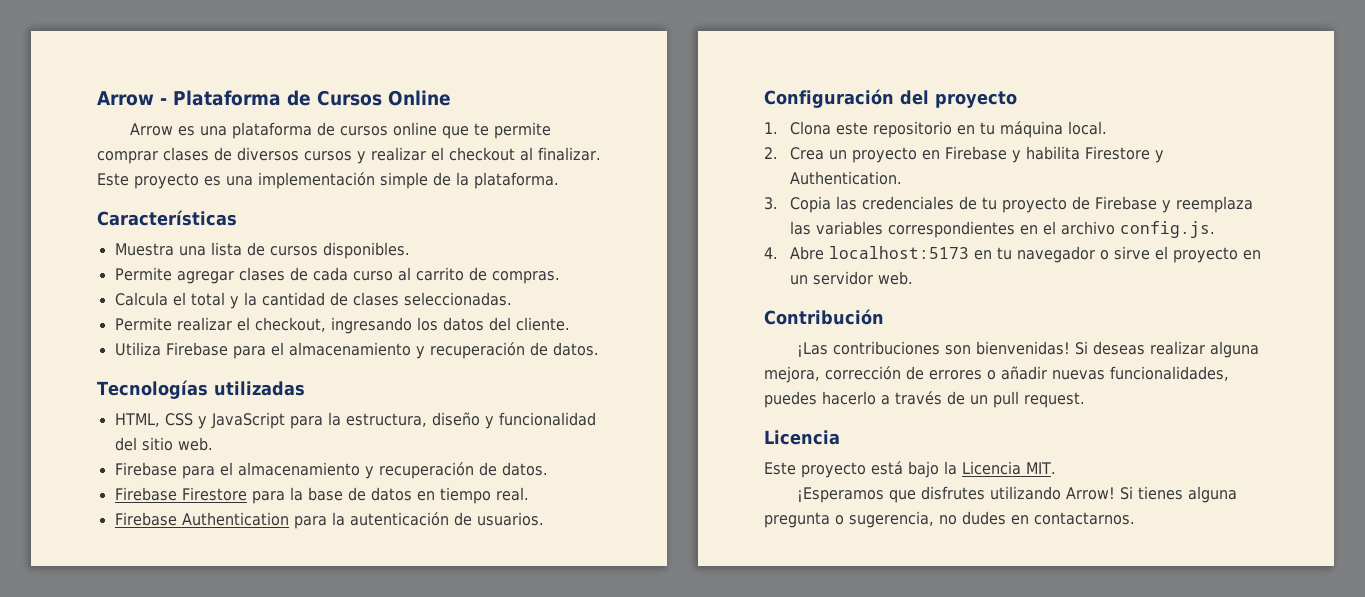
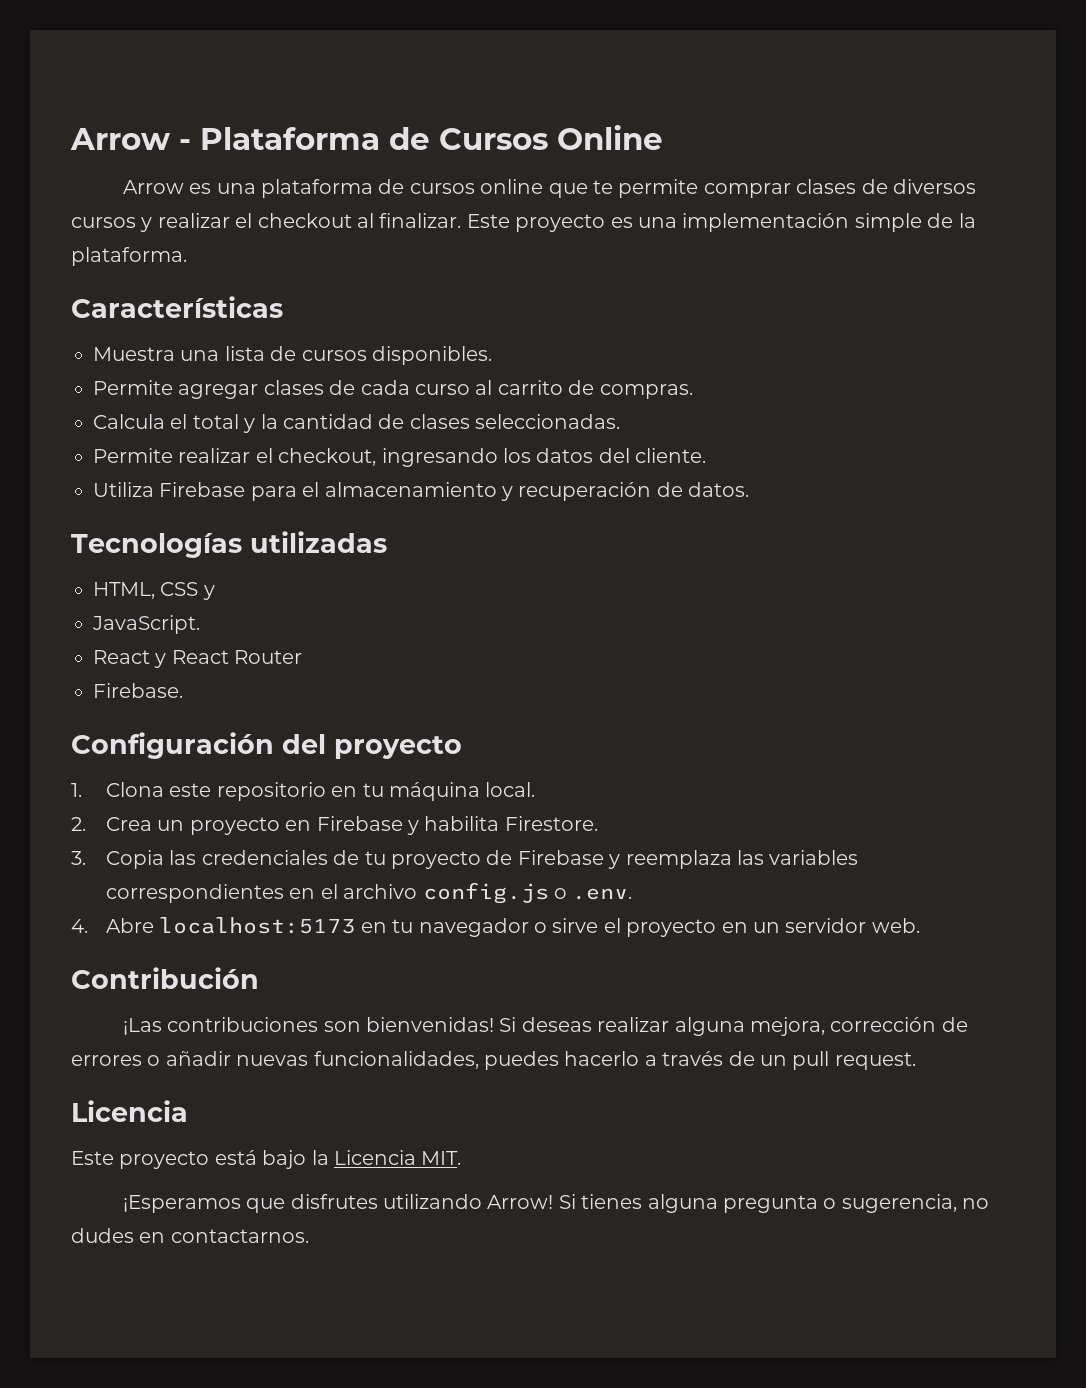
[210,412,596,429] [114,437,213,451] [114,462,548,479] [114,487,529,504] [114,512,544,529] JavaScript para la estructura, diseño y funcionalidad del sitio web. // Firebase para el almacenamiento y recuperación de datos. // Firebase Firestore para la base de datos en tiempo real. // Firebase Authentication para la autenticación de usuarios. -> [92,615,200,634] [93,650,303,668] [93,683,183,698] // JavaScript. // React y React Router // Firebase.
[1084,146,1164,163] [789,171,902,185] Firestore y Authentication. -> [504,816,598,831] Firestore.
[1119,221,1215,238] config.js. -> [422,882,633,904] config.js o .env.

